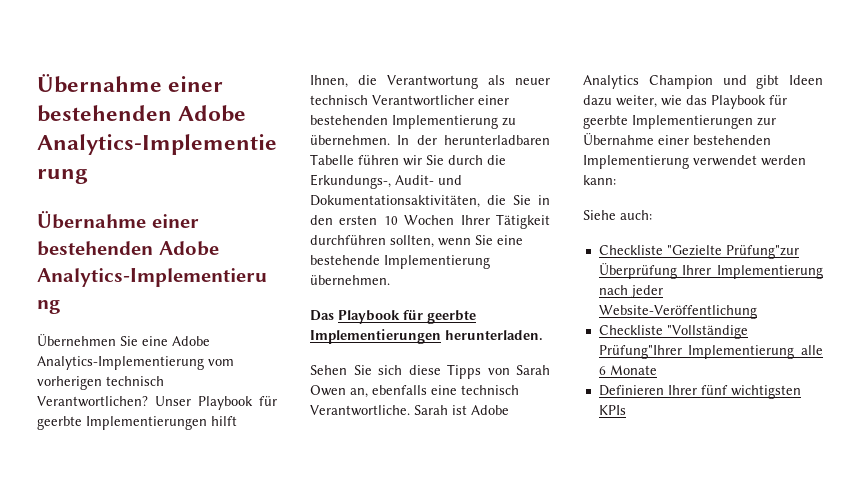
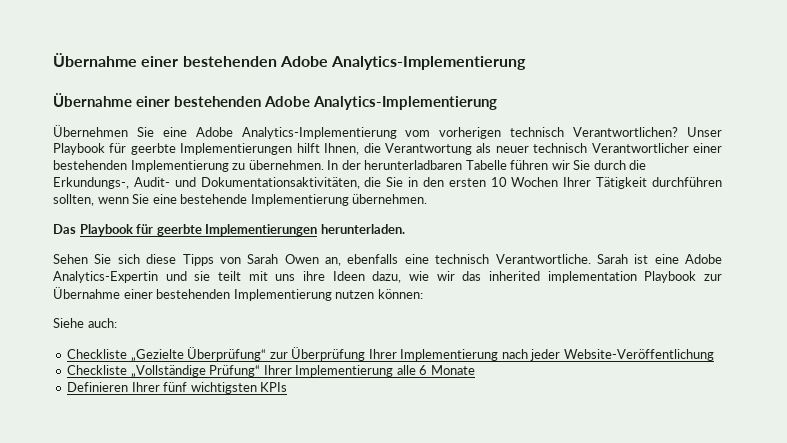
[471,405,509,415] [583,75,823,89] [583,95,787,109] [583,115,753,129] Adobe Analytics Champion und gibt Ideen dazu weiter, wie das Playbook für geerbte Implementierungen -> [654,254,722,264] [53,271,697,283] eine Adobe Analytics-Expertin und sie teilt mit uns ihre Ideen dazu, wie wir das inherited implementation Playbook
[693,155,806,166] [583,175,616,185] verwendet werden kann: -> [335,289,423,299] nutzen können:
[666,245,799,259] "Gezielte Prüfung"zur -> [130,347,288,362] „Gezielte Überprüfung“ zur
[666,325,748,339] [598,345,682,359] "Vollständige Prüfung"Ihrer -> [130,365,292,378] „Vollständige Prüfung“ Ihrer

